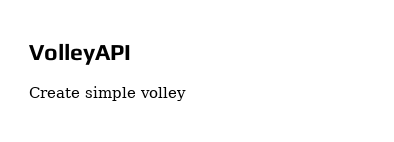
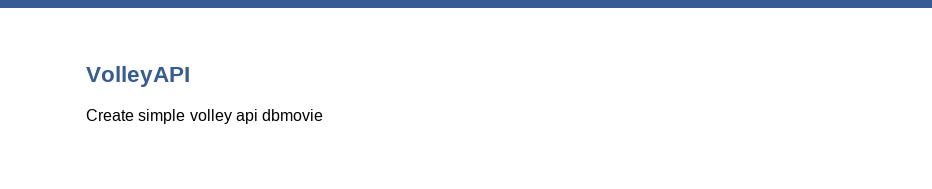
(186, 94) none -> [235,109,324,124] api dbmovie

